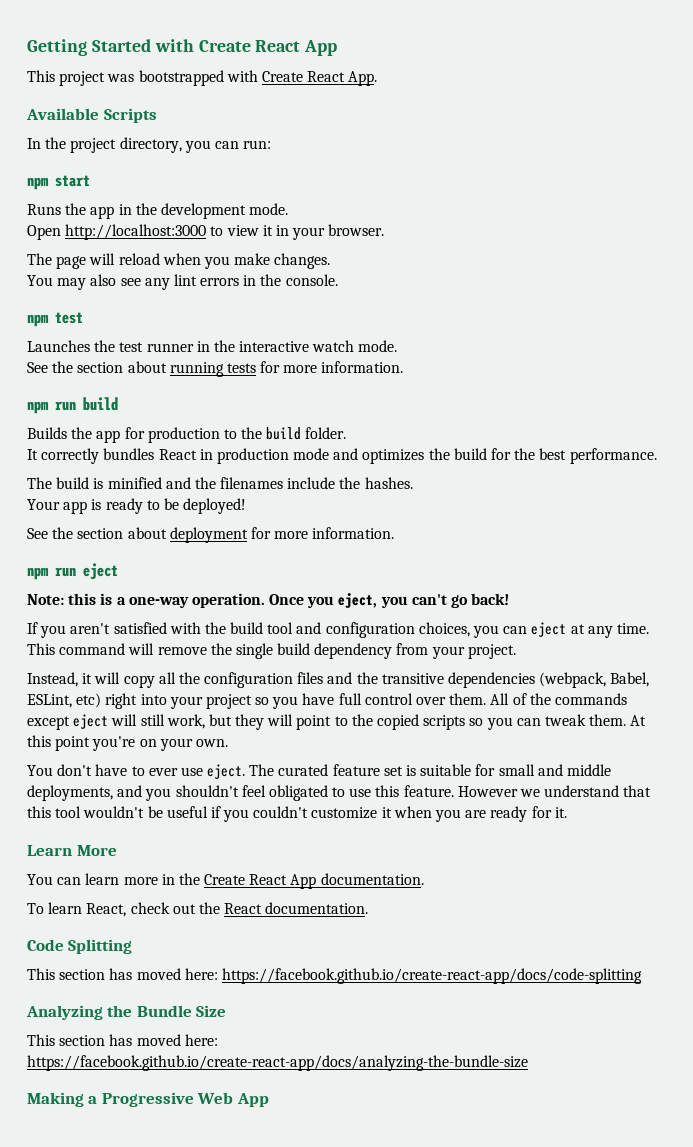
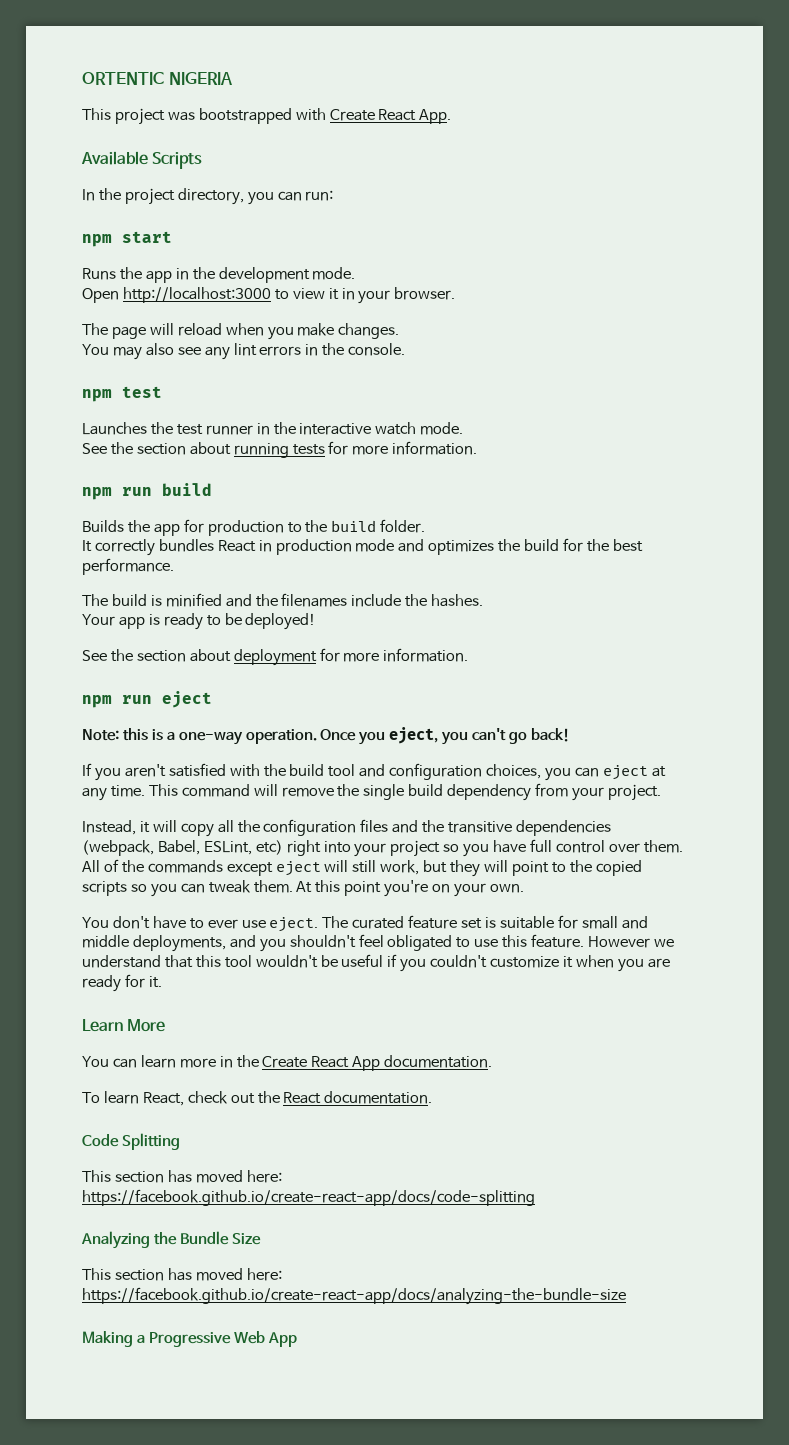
[27,39,338,56] Getting Started with Create React App -> [82,72,232,85] ORTENTIC NIGERIA

